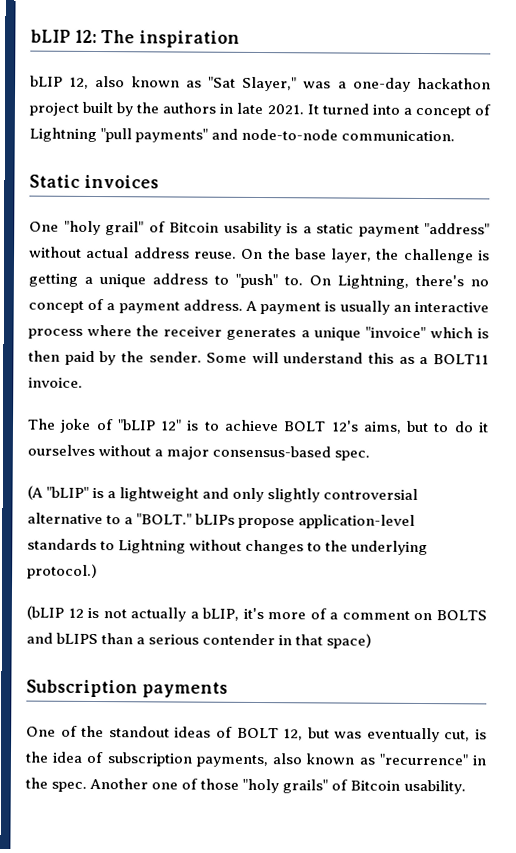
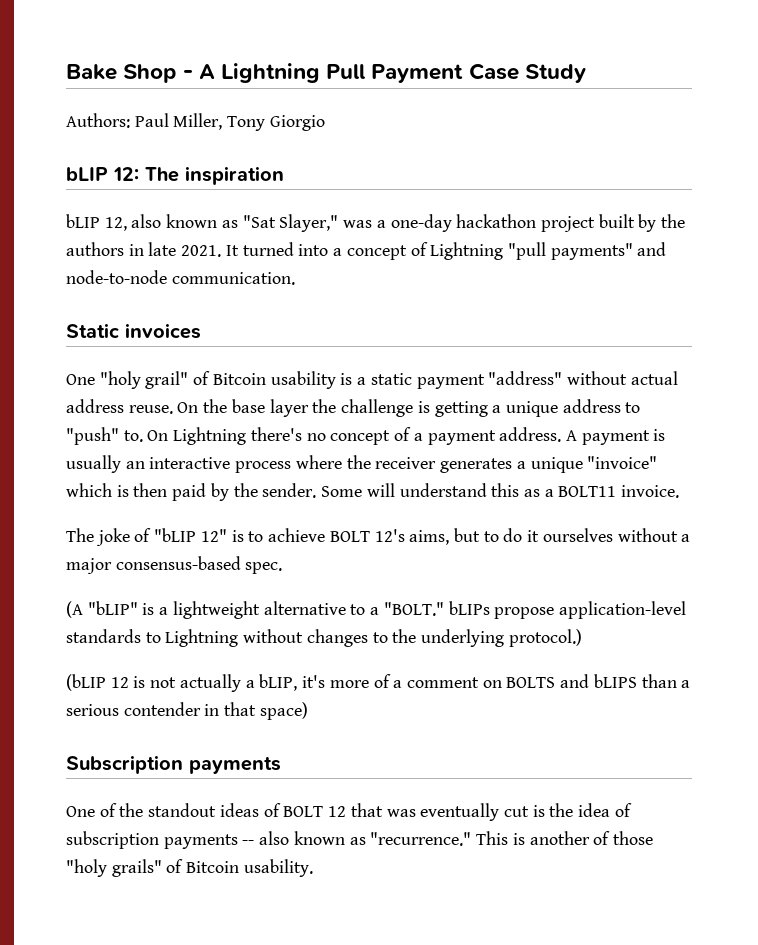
(30, 36) none -> [66,63,586,83] [66,113,325,131] Bake Shop - A Lightning Pull Payment Case Study // Authors: Paul Miller, Tony Giorgio //
[331,248,373,263] layer, -> [269,399,309,417] layer
[337,274,409,289] Lightning, -> [173,427,247,445] Lightning
[202,487,419,503] and only slightly controversial -> (260, 610) none
[283,727,330,741] 12, but -> [328,803,383,817] 12 that
[444,730,471,742] cut, -> [503,806,529,817] cut
[195,753,487,768] [25,777,179,792] payments, also known as "recurrence" in the spec. Another one -> [163,831,590,849] payments -- also known as "recurrence." This is another

